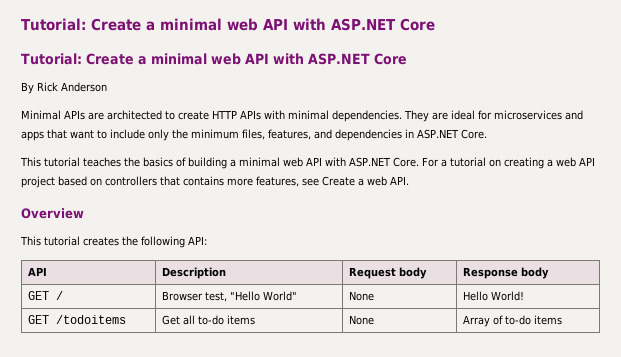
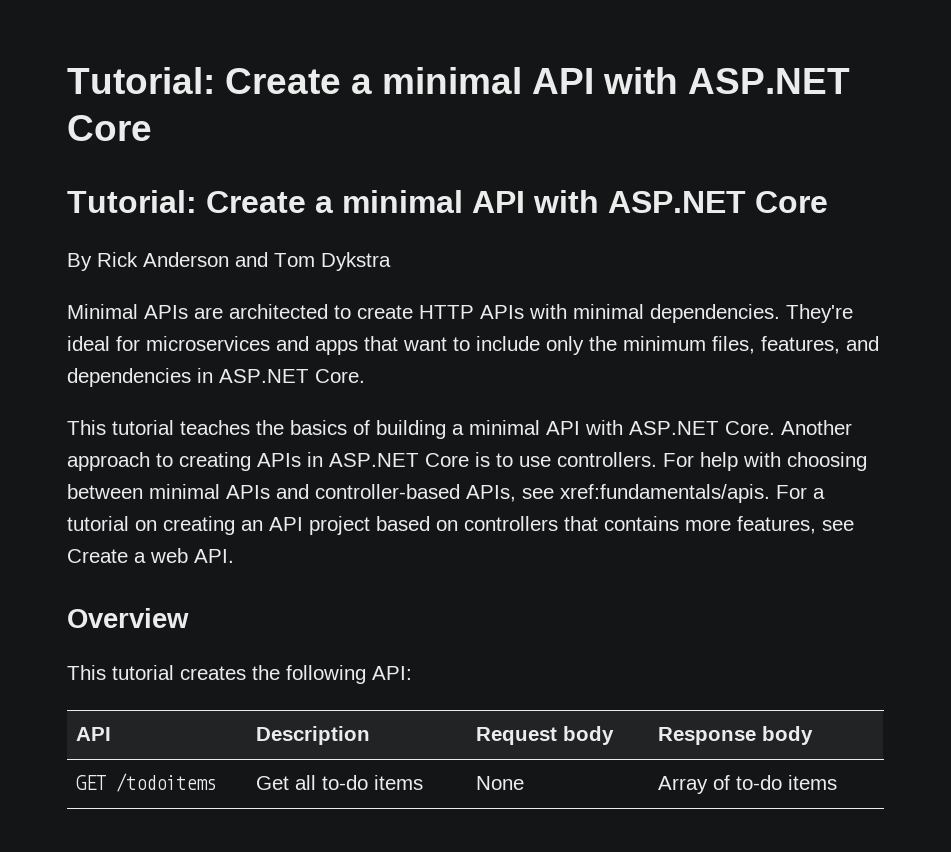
[21,18,258,31] Tutorial: Create a minimal web -> [67,67,522,94] Tutorial: Create a minimal
[210,53,241,65] web -> (463, 201) none
(107, 87) none -> [235,252,391,271] and Tom Dykstra
[404,110,448,122] They are -> [786,304,853,323] They're
[283,157,303,167] web -> (540, 427) none
(419, 162) none -> [781,420,852,435] [67,452,867,471] [67,484,770,503] Another approach to creating APIs in ASP.NET Core is to use controllers. For help with choosing between minimal APIs and controller-based APIs, see xref:fundamentals/apis.
[546,157,576,167] a web -> [241,520,263,531] an
[27,291,63,300] [161,291,297,302] [348,291,374,301] [462,291,524,301] // GET / | Browser test, "Hello World" | None | Hello World! -> (814, 735) none

